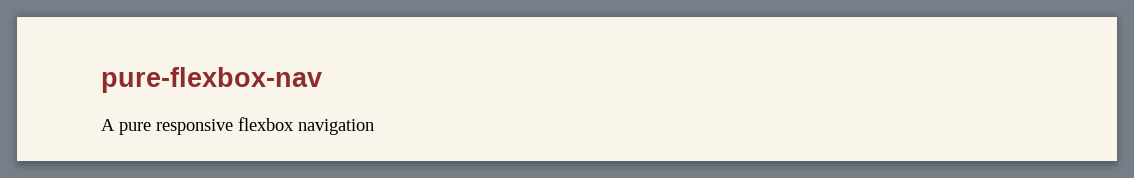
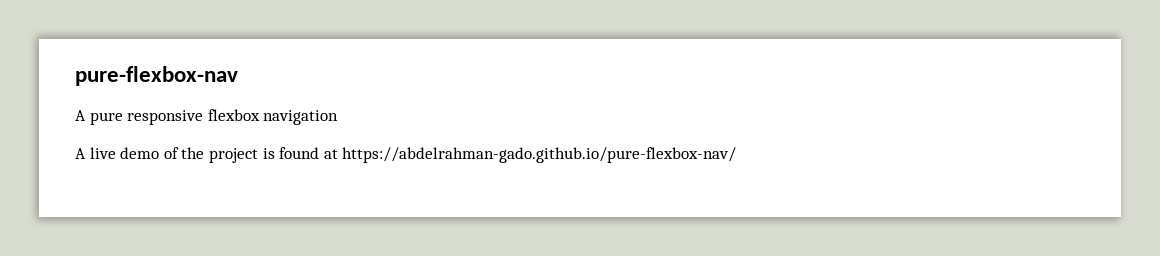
(374, 127) none -> [75,147,737,163] // A live demo of the project is found at https://abdelrahman-gado.github.io/pure-flexbox-nav/

